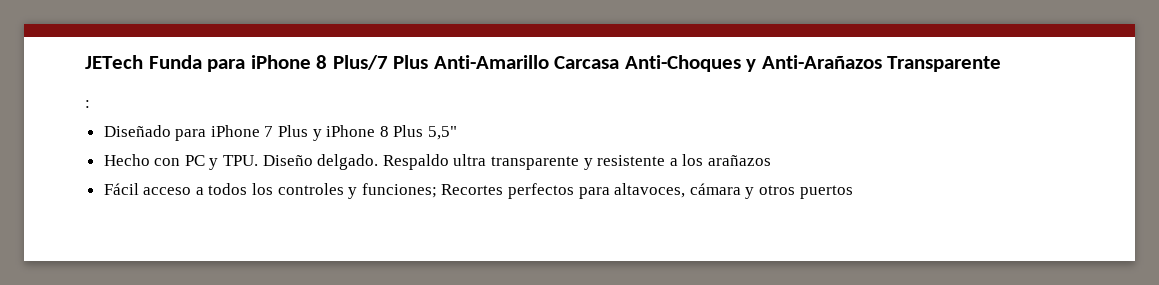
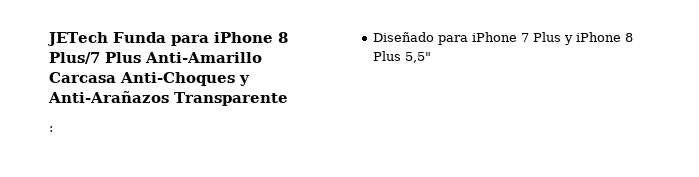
[103,154,771,170] [103,183,853,199] // Hecho con PC y TPU. Diseño delgado. Respaldo ultra transparente y resistente a los arañazos // Fácil acceso a todos los controles y funciones; Recortes perfectos para altavoces, cámara y otros puertos -> (431, 57) none

